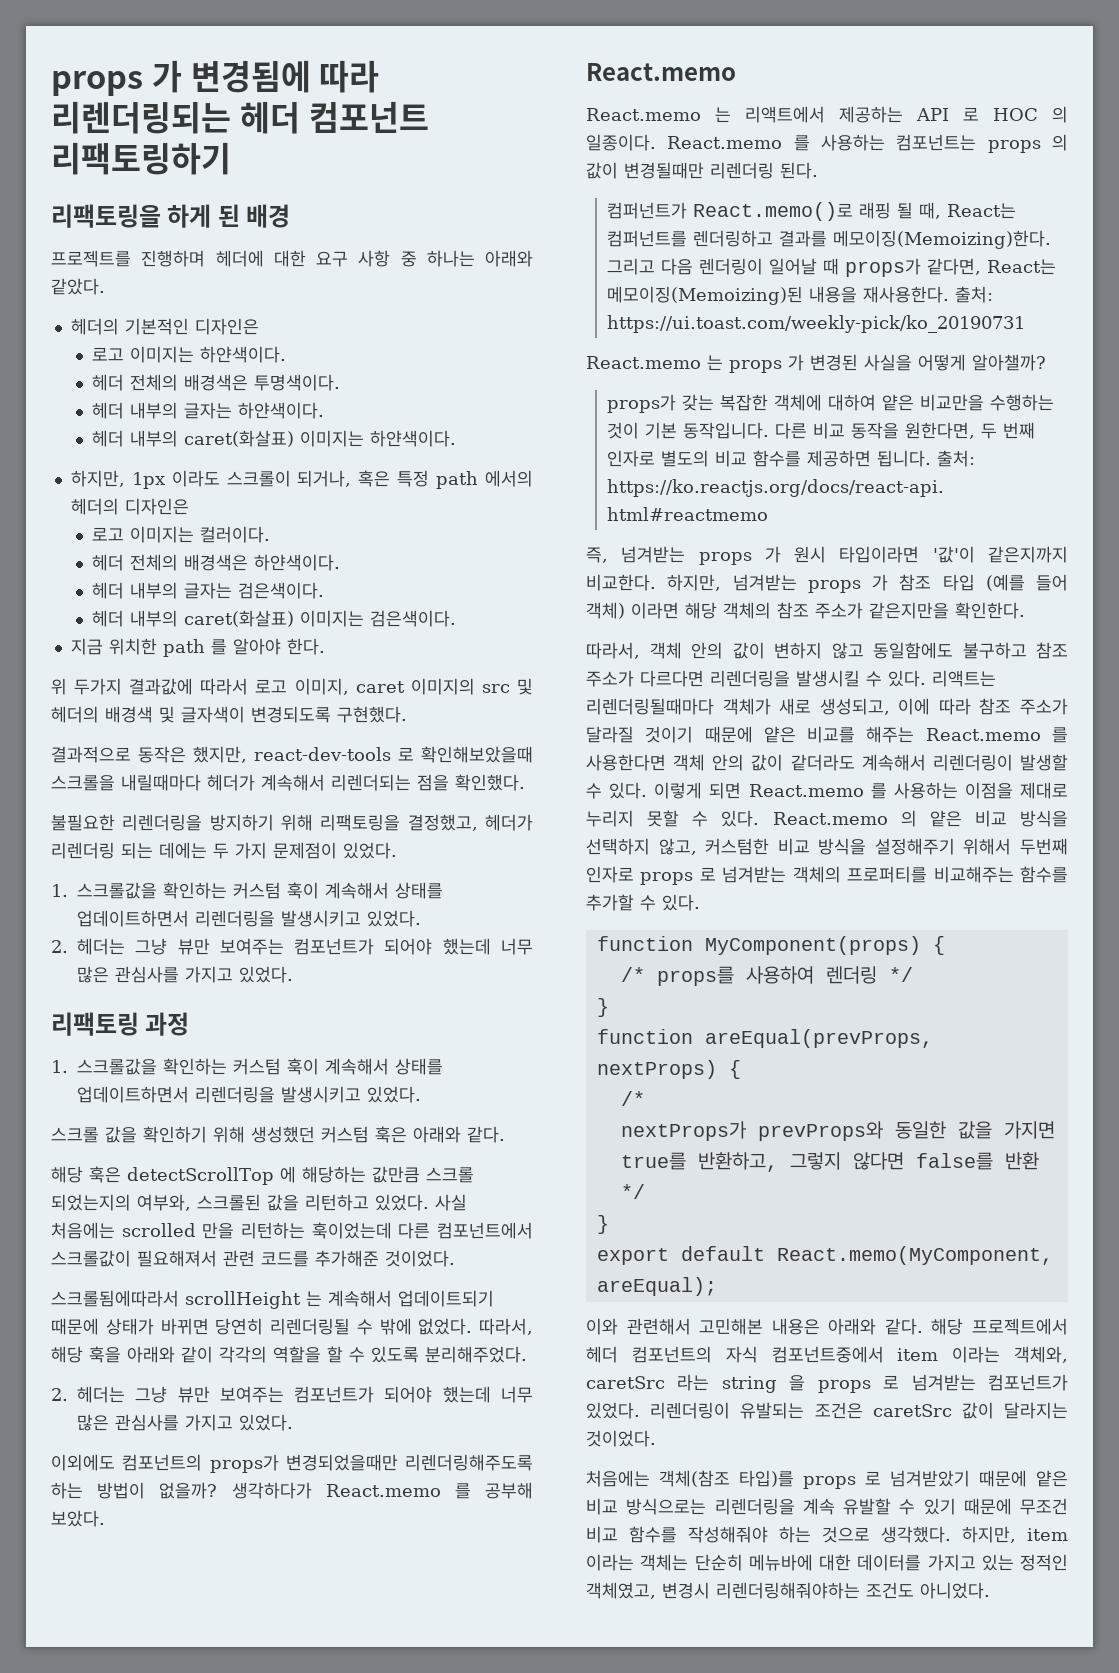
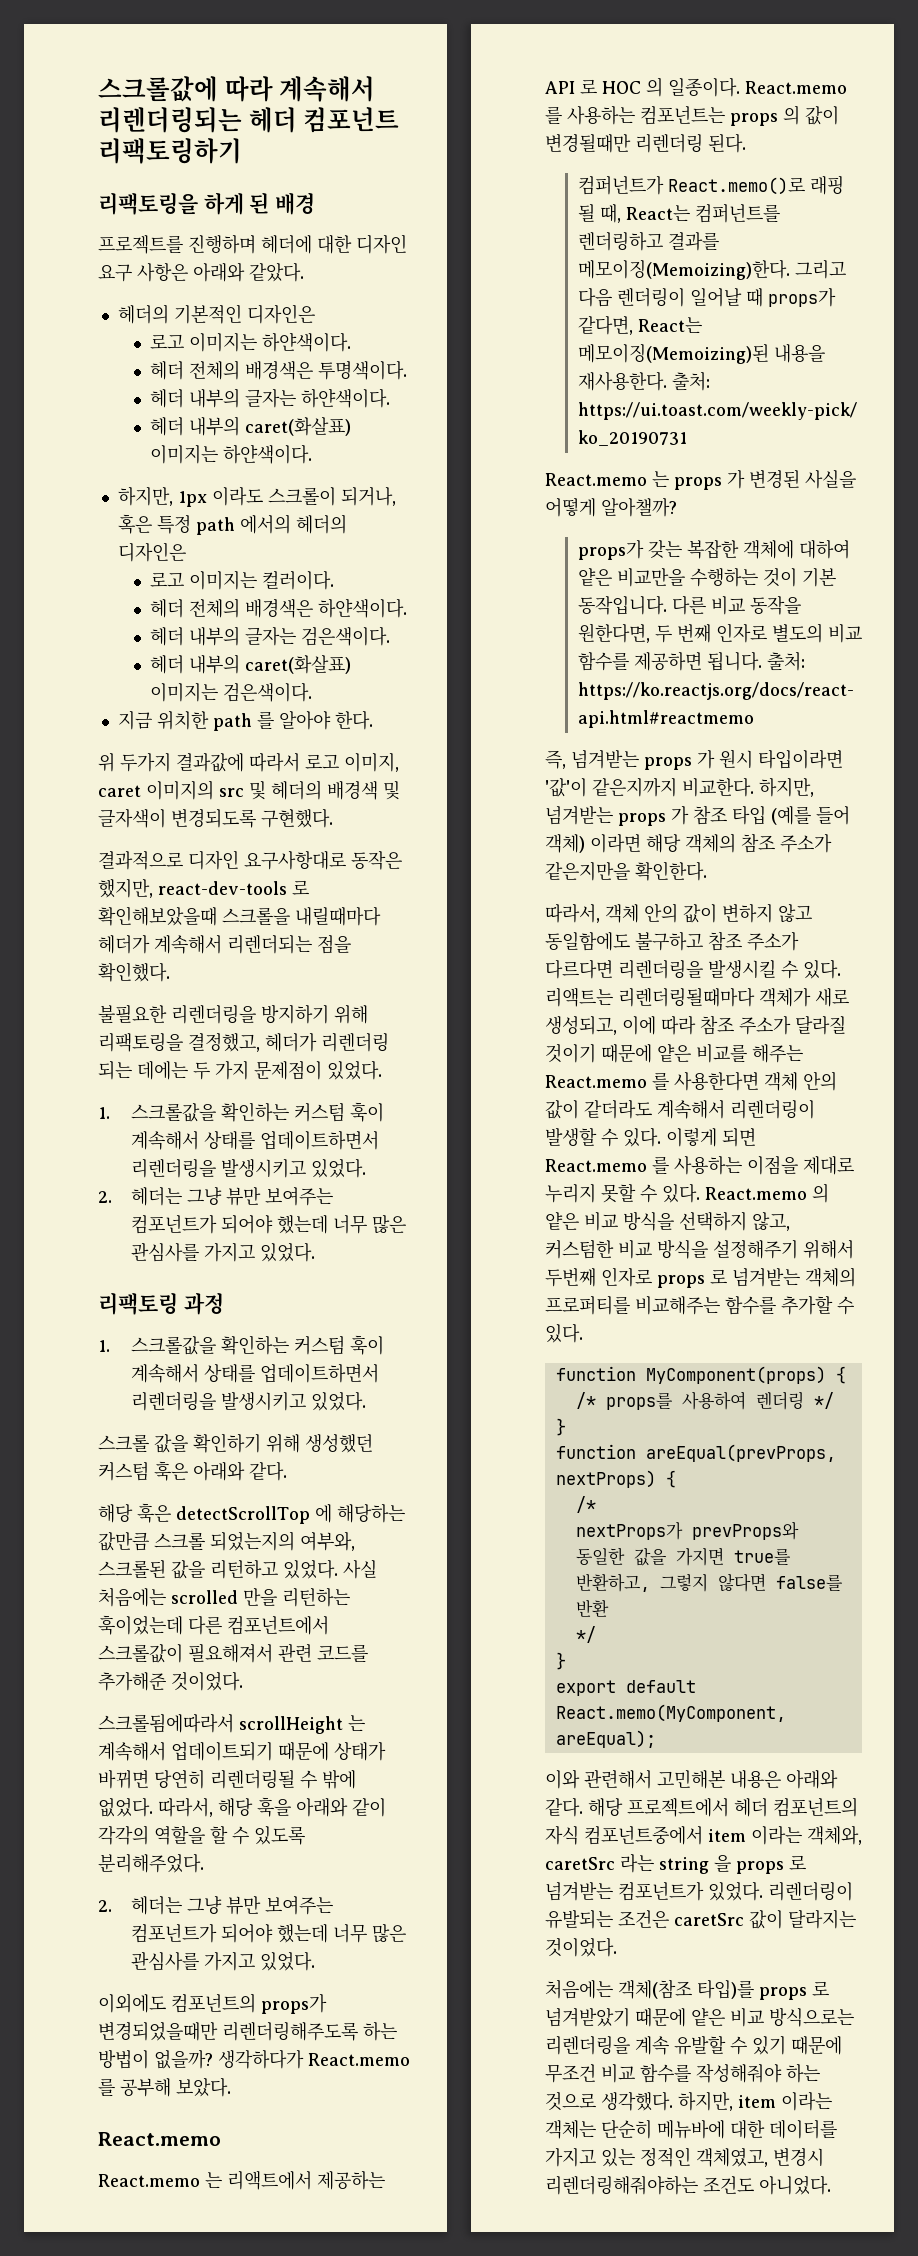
[51,60,380,96] props 가 변경됨에 따라 -> [98,76,376,102] 스크롤값에 따라 계속해서
[316,250,475,267] 요구 사항 중 하나는 -> [356,234,407,254] [98,263,188,282] 디자인 요구 사항은
(131, 754) none -> [188,850,346,870] 디자인 요구사항대로

